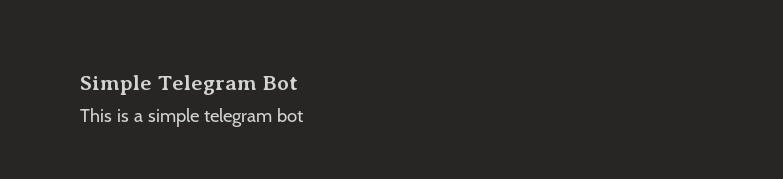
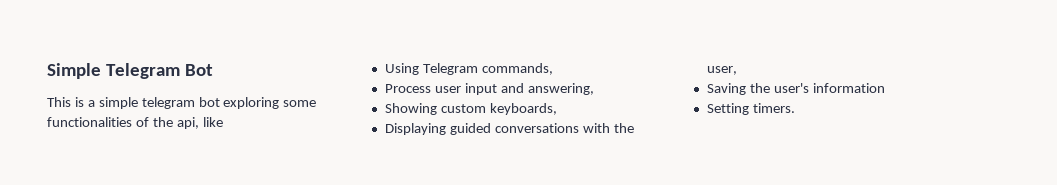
(303, 115) none -> [223,97,317,109] [47,117,223,129] [384,63,553,75] [384,83,594,95] [384,103,557,115] [384,123,634,135] [706,66,737,75] [706,83,885,95] [706,103,795,115] exploring some functionalities of the api, like // Using Telegram commands, // Process user input and answering, // Showing custom keyboards, // Displaying guided conversations with the user, // Saving the user's information // Setting timers.

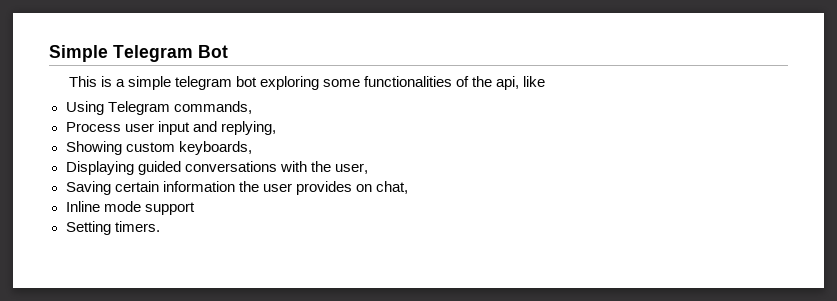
[527,83,594,95] answering, -> [220,121,276,135] replying,
[749,83,885,93] the user's information -> [114,181,408,195] [65,201,195,215] certain information the user provides on chat, // Inline mode support

